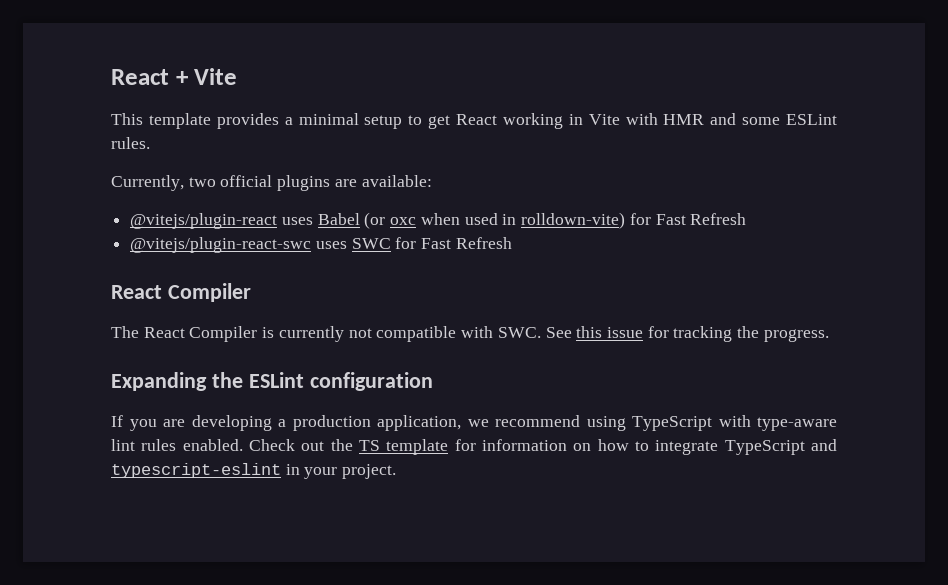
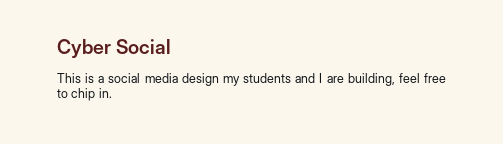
[111,68,238,85] [111,113,837,129] [111,137,150,149] [111,175,432,191] [130,212,747,229] [130,237,512,253] [111,283,251,302] [111,326,829,342] [111,372,433,391] [111,415,837,431] [111,439,838,455] [111,463,397,479] React + Vite // This template provides a minimal setup to get React working in Vite with HMR and some ESLint rules. // Currently, two official plugins are available: // @vitejs/plugin-react uses Babel (or oxc when used in rolldown-vite) for Fast Refresh // @vitejs/plugin-react-swc uses SWC for Fast Refresh // React Compiler // The React Compiler is currently not compatible with SWC. See this issue for tracking the progress. // Expanding the ESLint configuration // If you are developing a production application, we recommend using TypeScript with type-aware lint rules enabled. Check out the TS template for information on how to integrate TypeScript and typescript-eslint in your project. -> [57,39,172,58] [57,73,446,86] [57,88,112,101] Cyber Social // This is a social media design my students and I are building, feel free to chip in.

